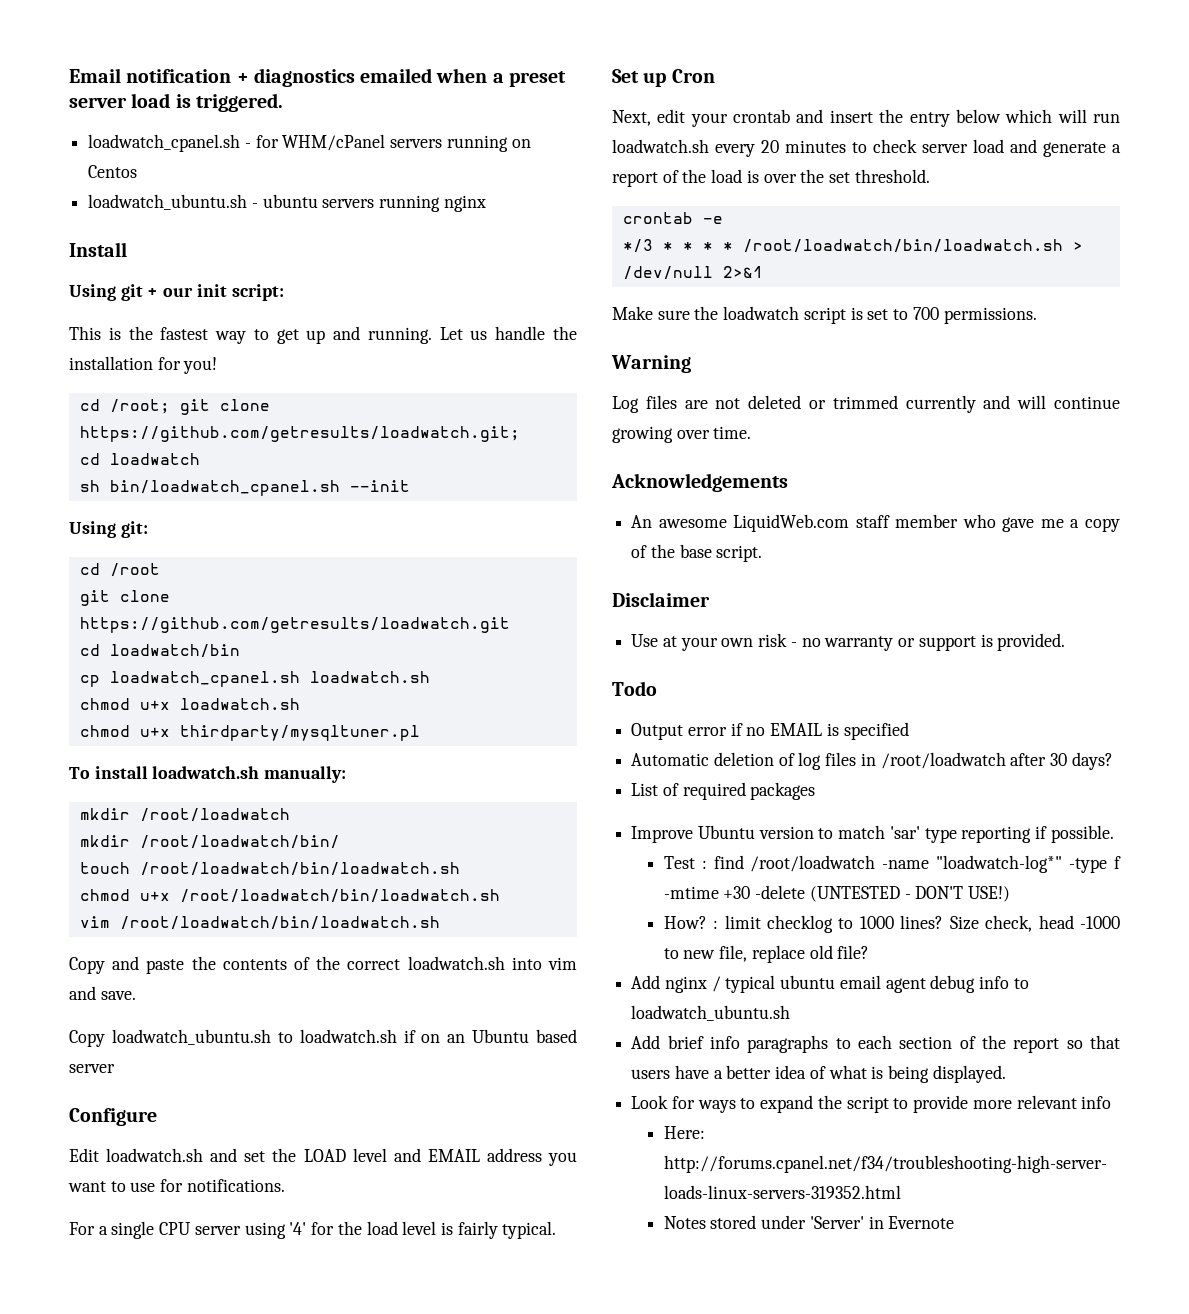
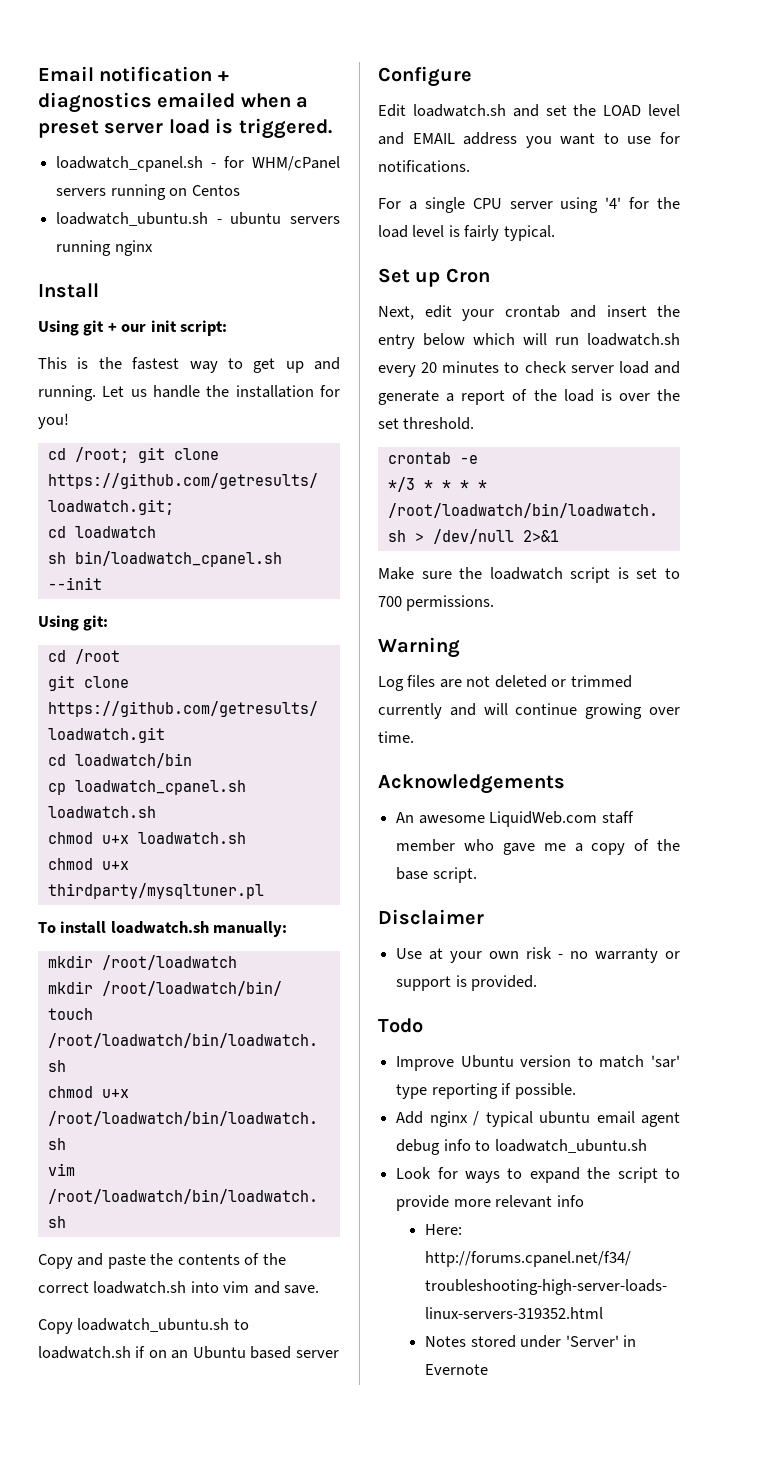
[631,722,909,740] [631,752,1113,770] [631,782,816,800] // Output error if no EMAIL is specified // Automatic deletion of log files in /root/loadwatch after 30 days? // List of required packages -> (423, 1025) none
[663,855,1121,873] [663,885,1011,902] [663,915,1120,933] [663,945,870,963] // Test : find /root/loadwatch -name "loadwatch-log*" -type f -mtime +30 -delete (UNTESTED - DON'T USE!) // How? : limit checklog to 1000 lines? Size check, head -1000 to new file, replace old file? -> (576, 1091) none
[631,1035,1120,1053] [631,1065,1006,1083] // Add brief info paragraphs to each section of the report so that users have a better idea of what is being displayed. -> (647, 1146) none

